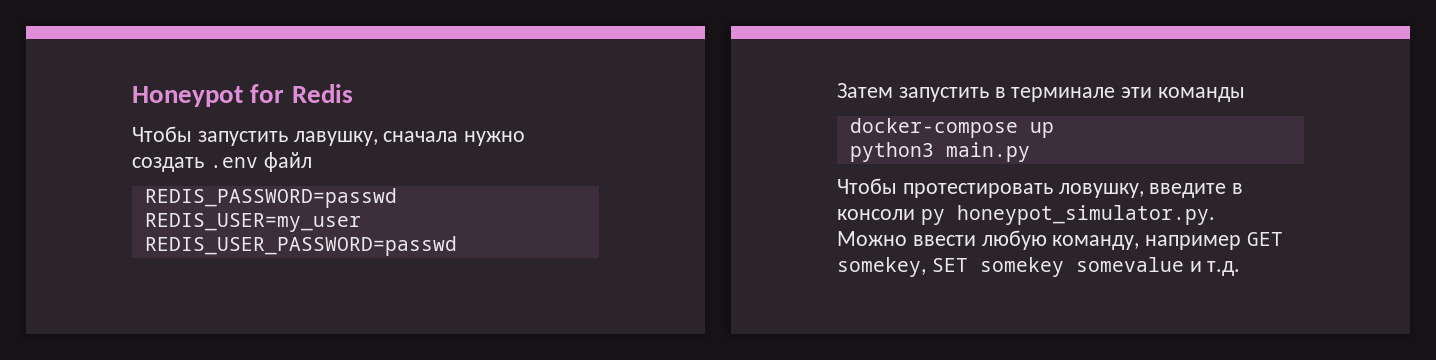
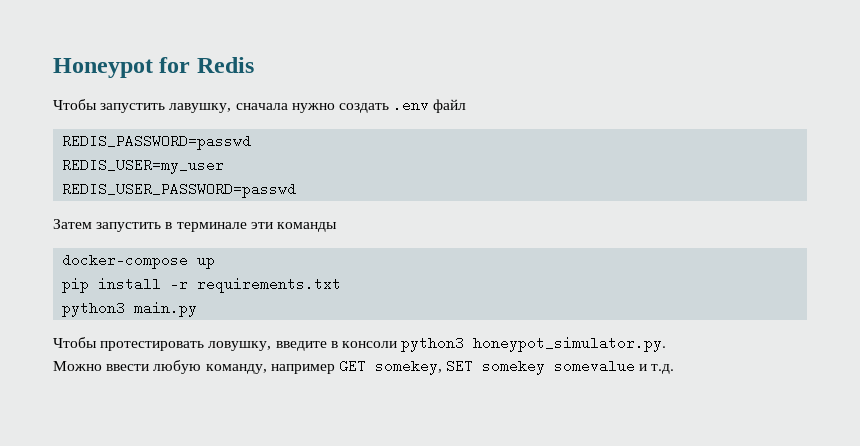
(1054, 130) none -> [62,277,342,293] // pip install -r requirements.txt
[920,209,945,225] py -> [401,336,465,352] python3

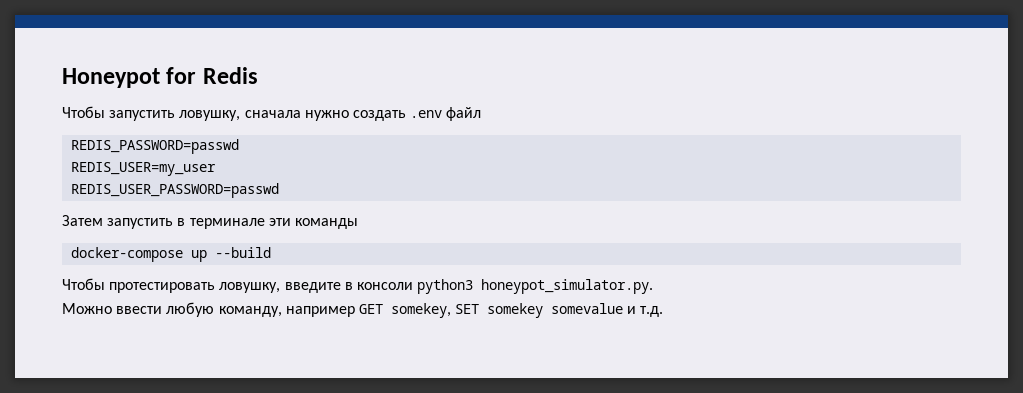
[169,103,232,113] лавушку, -> [179,110,241,121] ловушку,
[62,277,342,293] [62,301,198,317] // pip install -r requirements.txt // python3 main.py -> [215,247,272,258] --build

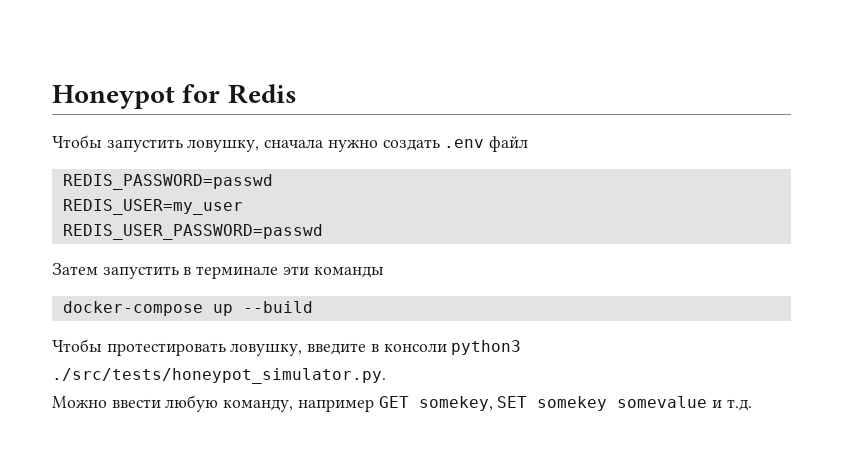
[481,279,654,294] honeypot_simulator.py. -> [52,368,386,384] ./src/tests/honeypot_simulator.py.

